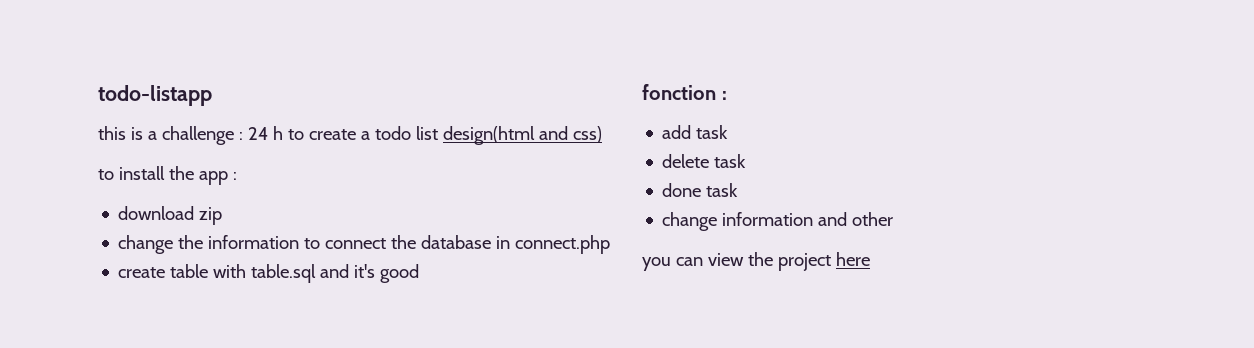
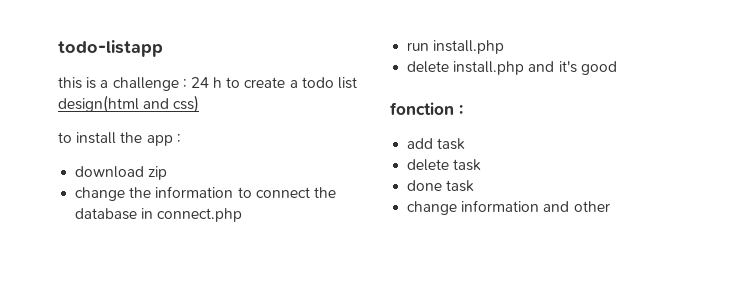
[118,264,317,283] create table with table.sql -> [407,40,505,54] [407,61,525,75] run install.php // delete install.php
[642,252,870,271] // you can view the project here -> (610, 206) none

